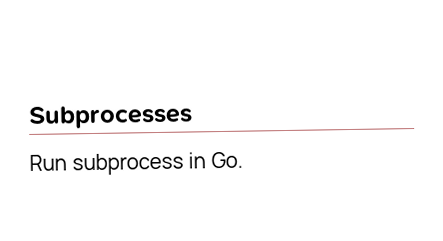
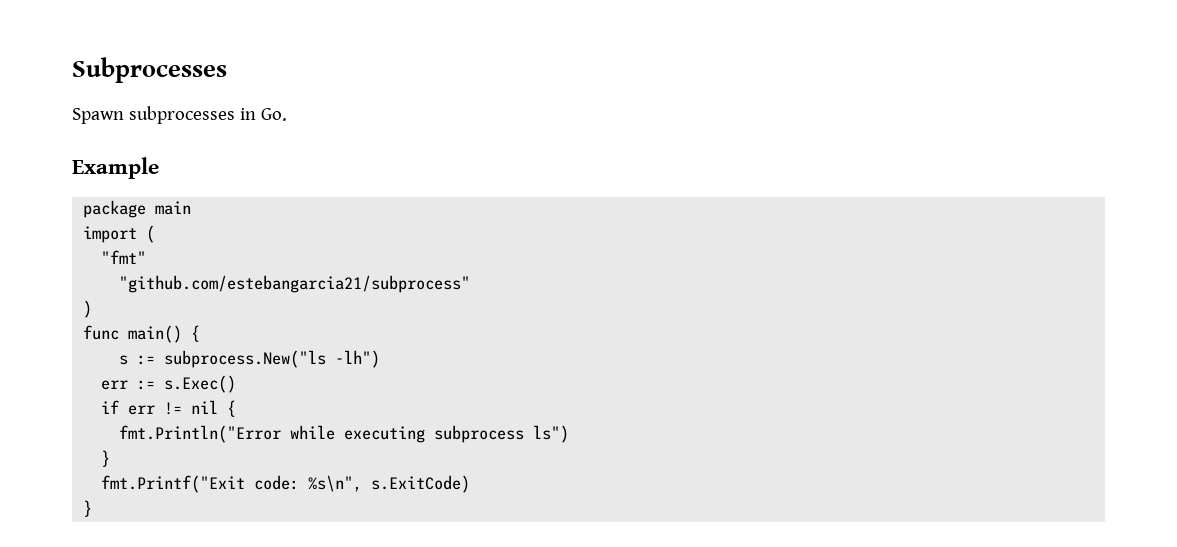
[29,152,184,176] Run subprocess -> [72,106,235,124] Spawn subprocesses
(243, 160) none -> [72,157,159,179] [83,200,192,218] [83,225,156,243] [101,250,147,264] [119,275,471,293] [83,300,93,318] [83,325,201,343] [119,350,381,368] [101,375,237,393] [101,400,237,417] [119,425,570,443] [101,450,111,467] [101,475,471,493] [83,500,93,517] // Example // package main // import ( // "fmt" // "github.com/estebangarcia21/subprocess" // ) // func main() { // s := subprocess.New("ls -lh") // err := s.Exec() // if err != nil { // fmt.Println("Error while executing subprocess ls") // } // fmt.Printf("Exit code: %s\n", s.ExitCode) // }

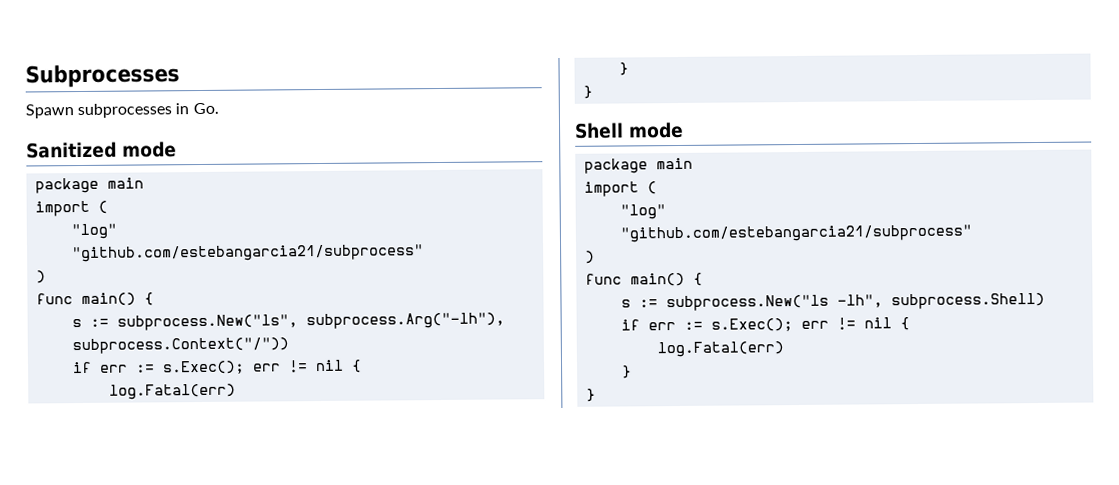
[72,157,159,179] [83,200,192,218] [83,225,156,243] [101,250,147,264] Example // package main // import ( // "fmt" -> [26,141,177,159] [35,177,145,194] [35,200,109,217] [71,223,118,240] [72,244,425,263] [36,270,47,284] [36,292,155,307] [72,312,506,331] [72,337,290,355] [72,359,363,375] [109,383,237,400] [619,62,630,76] [583,85,594,99] [574,121,684,139] [584,157,694,174] [584,181,658,197] [620,204,667,220] Sanitized mode // package main // import ( // "log" // "github.com/estebangarcia21/subprocess" // ) // func main() { // s := subprocess.New("ls", subprocess.Arg("-lh"), subprocess.Context("/")) // if err := s.Exec(); err != nil { // log.Fatal(err) // } // } // Shell mode // package main // import ( // "log"
[335,350,381,368] [101,375,237,393] [101,400,237,417] [119,425,570,443] [101,450,111,467] [101,475,471,493] -lh") // err := s.Exec() // if err != nil { // fmt.Println("Error while executing subprocess ls") // } // fmt.Printf("Exit code: %s\n", s.ExitCode) -> [837,292,1046,310] [621,317,911,332] [657,341,785,358] [622,365,633,379] -lh", subprocess.Shell) // if err := s.Exec(); err != nil { // log.Fatal(err) // }

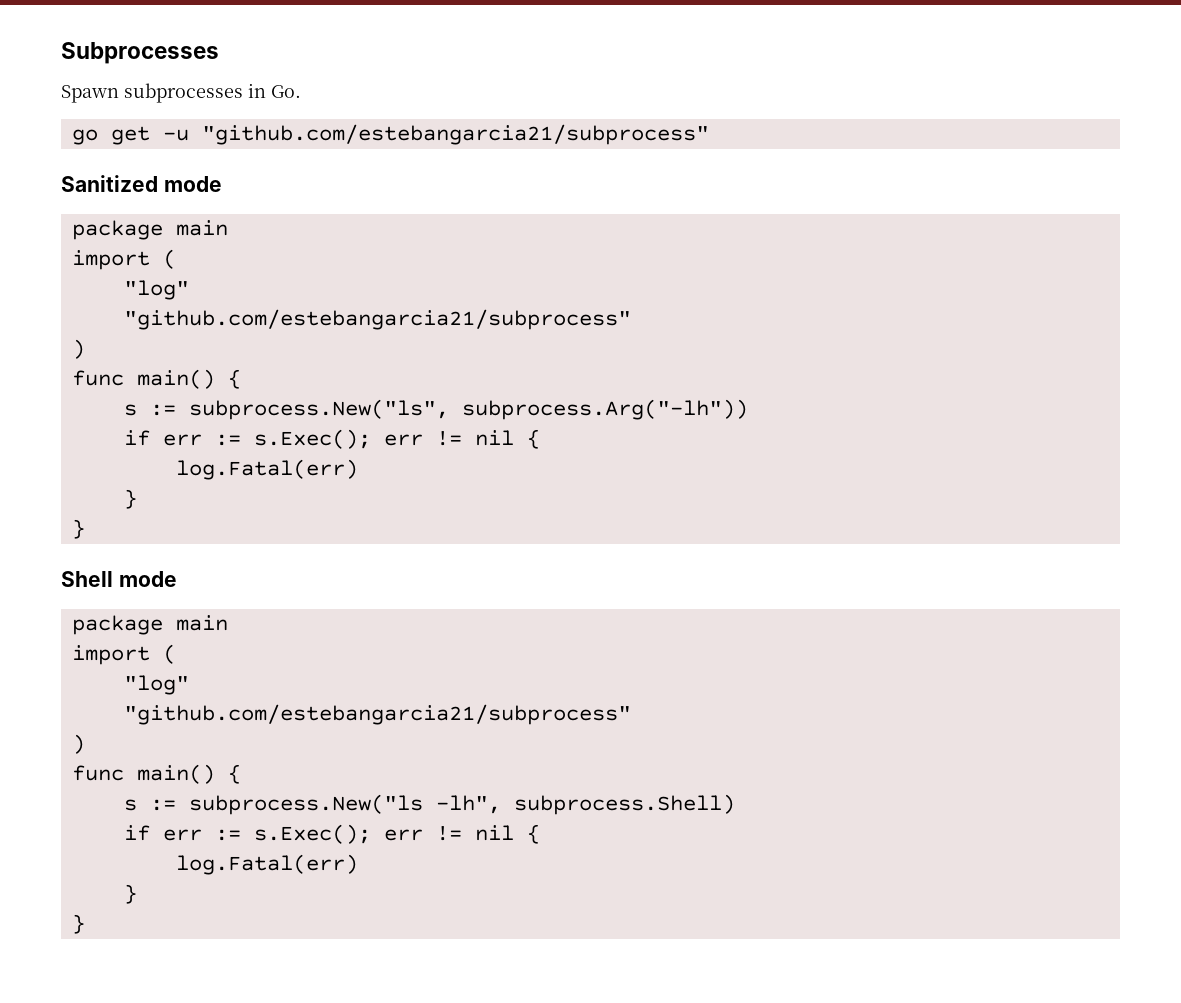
(219, 108) none -> [71,124,709,145] // go get -u "github.com/estebangarcia21/subprocess"
[306,312,506,330] [72,337,290,355] subprocess.Arg("-lh"), subprocess.Context("/")) -> [461,399,748,420] subprocess.Arg("-lh"))

